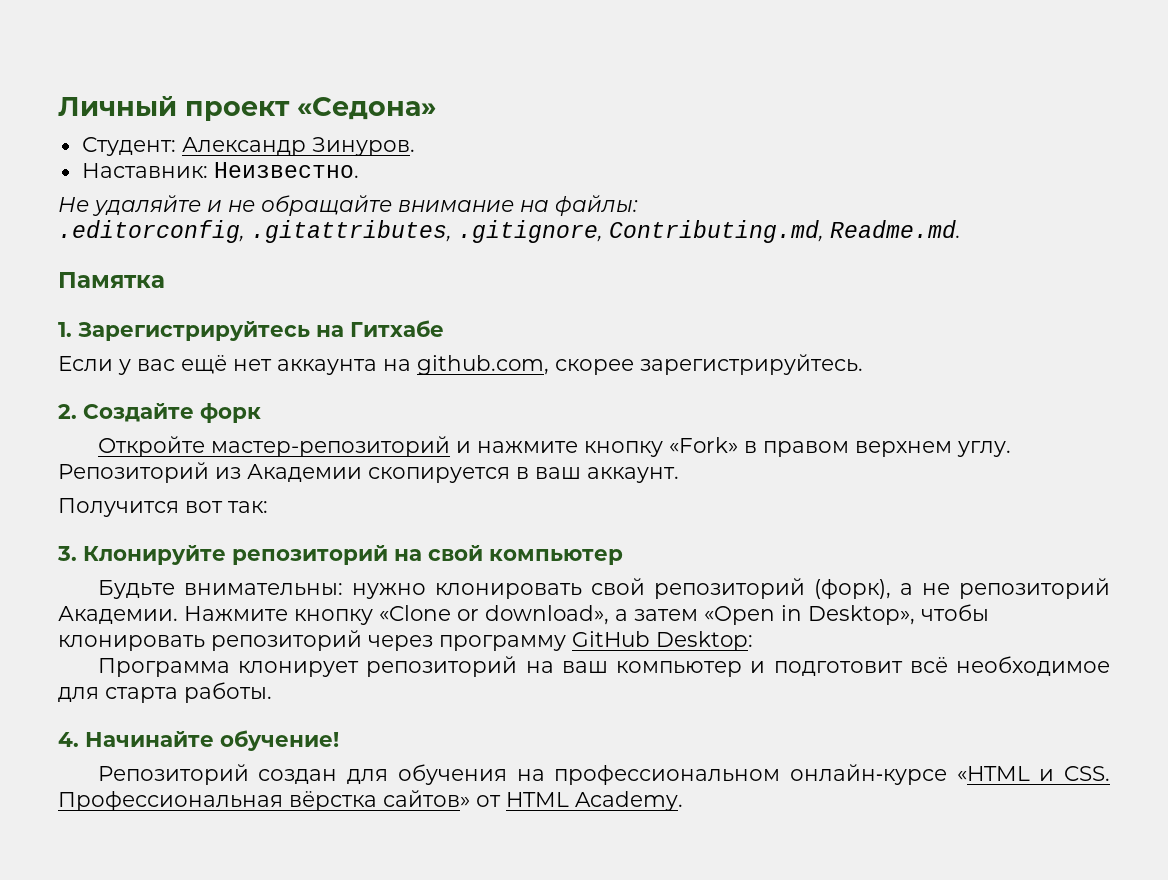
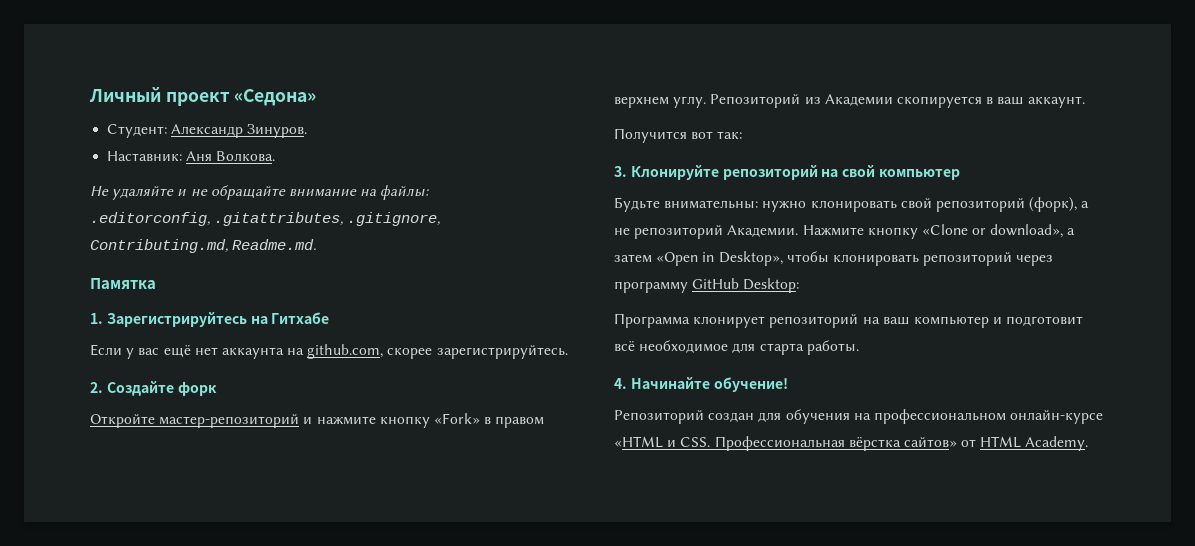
[213,162,359,178] Неизвестно. -> [186,151,276,162] Аня Волкова.

